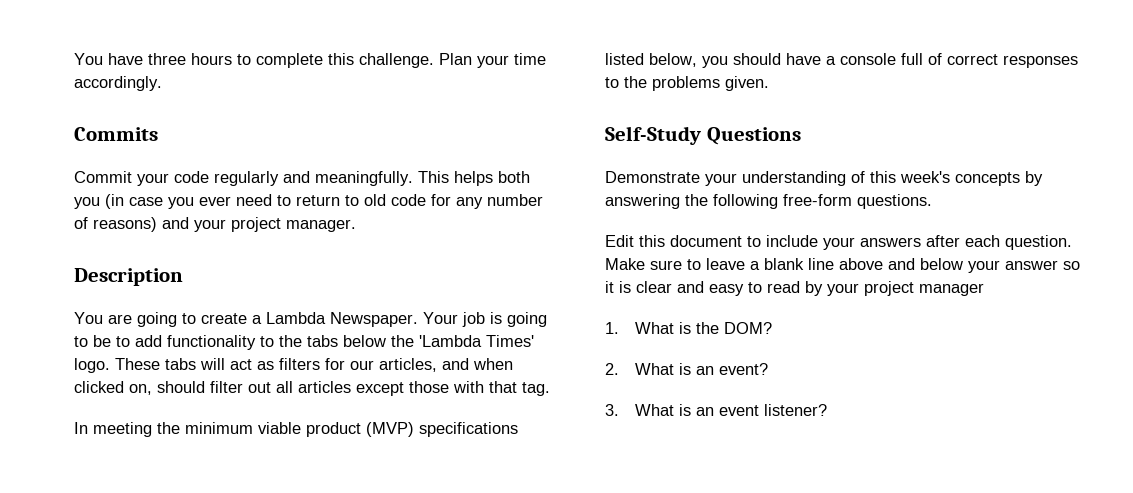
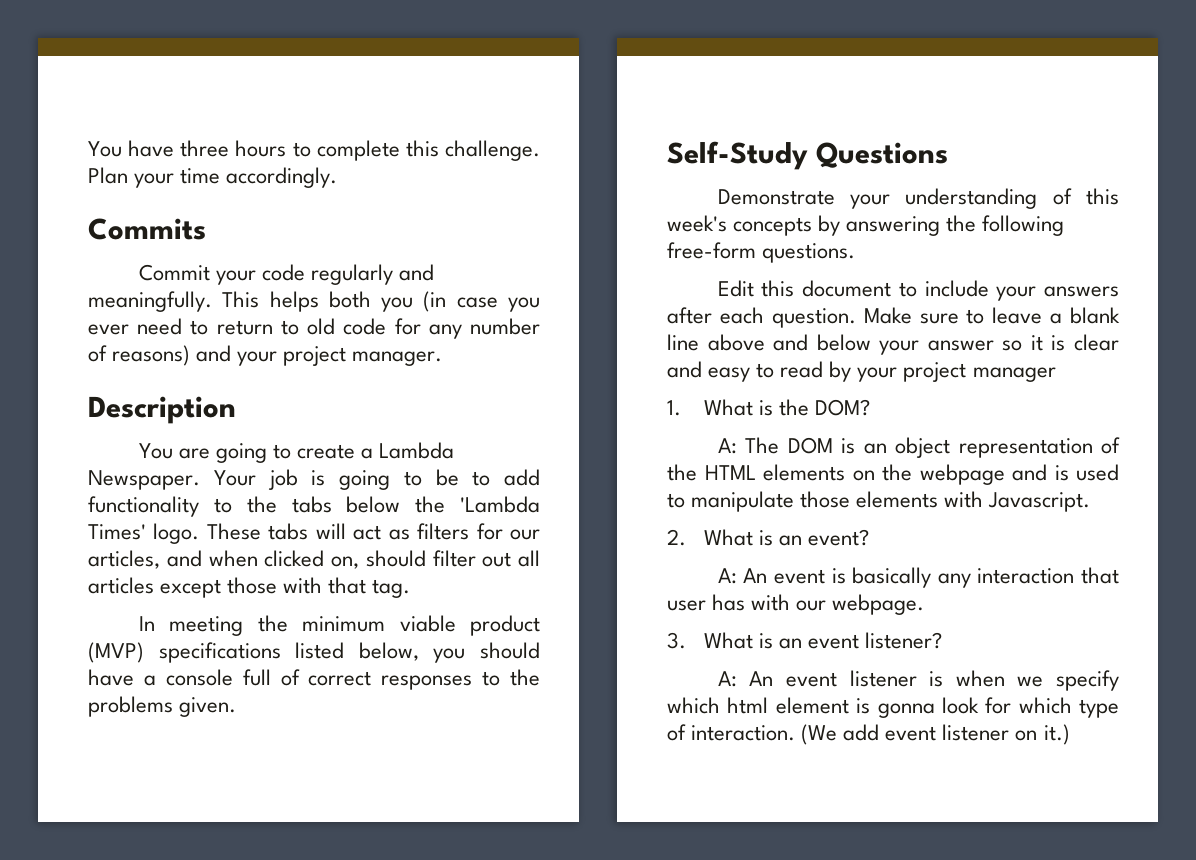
(773, 328) none -> [717,437,1120,458] [667,464,1119,485] [667,491,1091,512] // A: The DOM is an object representation of the HTML elements on the webpage and is used to manipulate those elements with Javascript.
(769, 369) none -> [717,567,1119,588] [667,594,925,615] // A: An event is basically any interaction that user has with our webpage.
(828, 410) none -> [717,670,1119,691] [667,697,1119,718] [667,724,1070,745] // A: An event listener is when we specify which html element is gonna look for which type of interaction. (We add event listener on it.)

